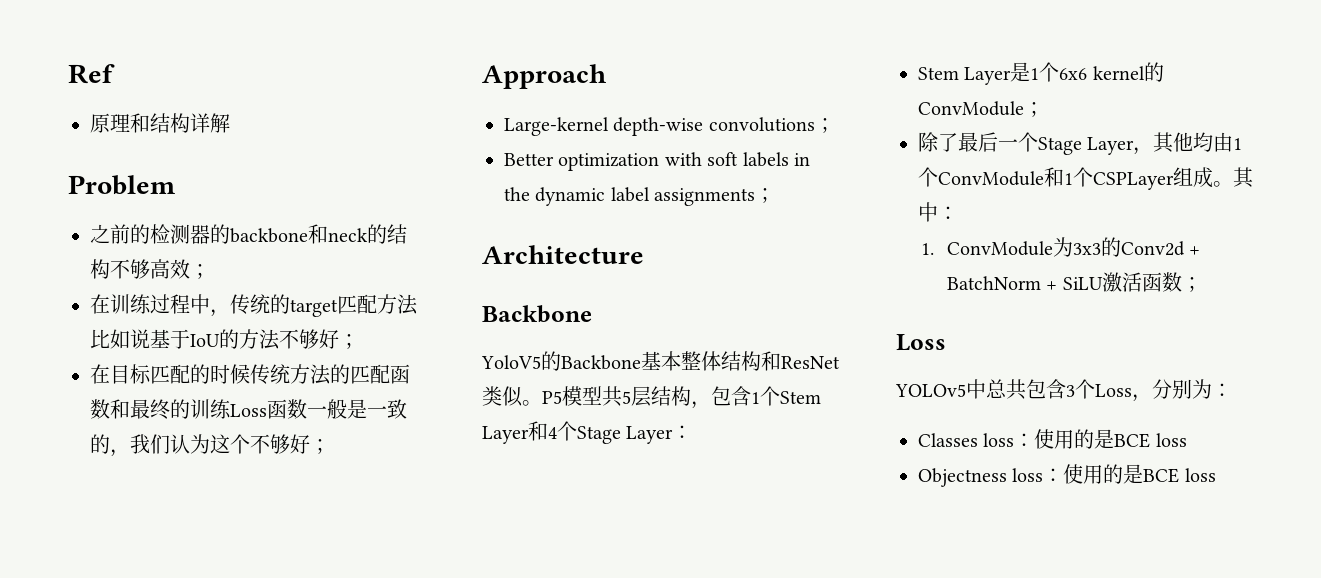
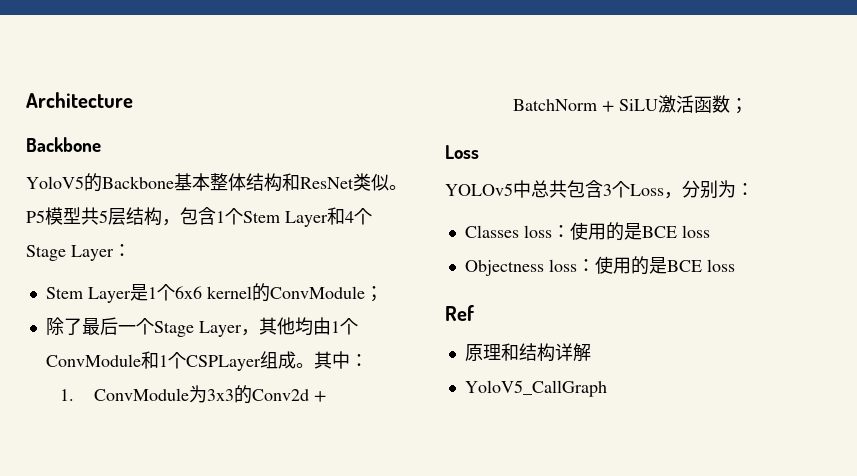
[68,64,115,84] [90,113,230,133] [68,175,175,195] [90,224,407,244] [90,259,210,279] [90,294,418,317] [90,329,359,350] [90,364,410,385] [90,399,407,420] [90,434,330,457] [482,64,607,89] [504,117,835,136] [504,152,810,171] [504,187,776,206] Ref // 原理和结构详解 // Problem // 之前的检测器的backbone和neck的结构不够高效； // 在训练过程中，传统的target匹配方法比如说基于IoU的方法不够好； // 在目标匹配的时候传统方法的匹配函数和最终的训练Loss函数一般是一致的，我们认为这个不够好； // Approach // Large-kernel depth-wise convolutions； // Better optimization with soft labels in the dynamic label assignments； // -> (26, 100) none
(1216, 475) none -> [445,305,474,321] [464,343,591,362] [464,380,607,397] // Ref // 原理和结构详解 // YoloV5_CallGraph

